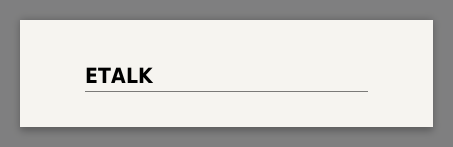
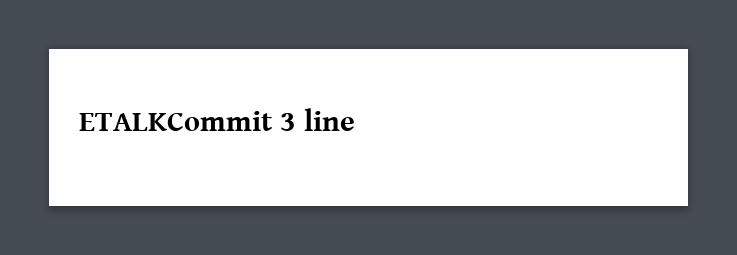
[85,67,154,83] ETALK -> [79,108,355,131] ETALKCommit 3 line

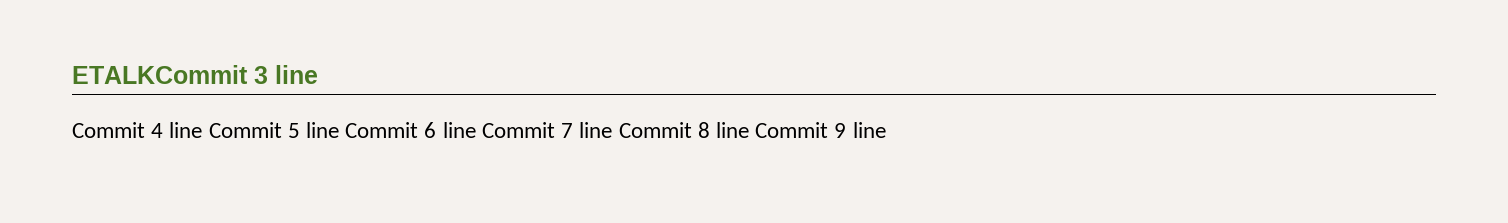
(355, 119) none -> [72,122,886,138] // Commit 4 line Commit 5 line Commit 6 line Commit 7 line Commit 8 line Commit 9 line

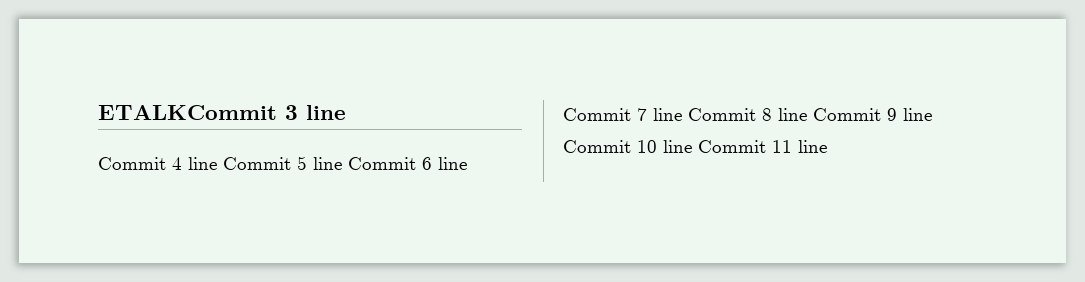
(886, 130) none -> [563,140,827,153] Commit 10 line Commit 11 line

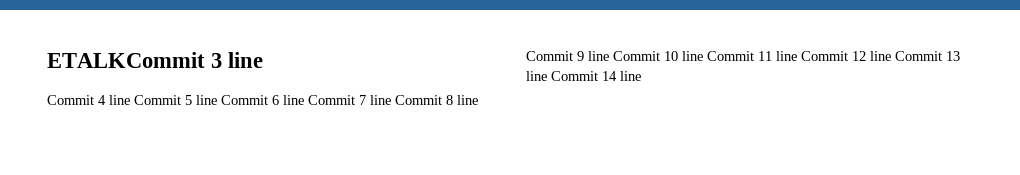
(827, 146) none -> [801,51,960,61] [526,71,641,81] Commit 12 line Commit 13 line Commit 14 line

